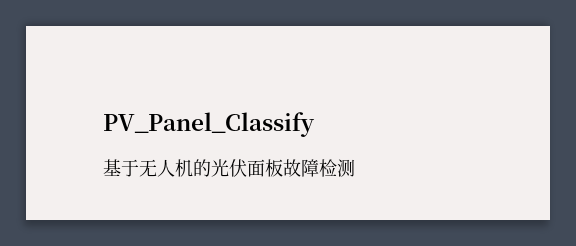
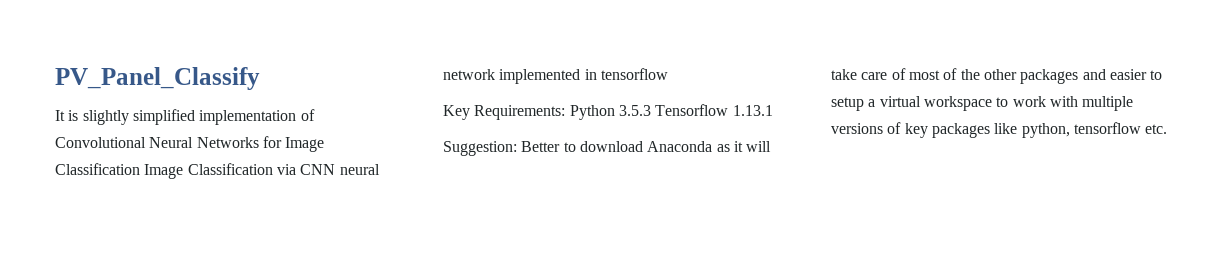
[103,159,355,177] 基于无人机的光伏面板故障检测 -> [55,109,315,125] [55,136,325,152] [55,163,380,179] [443,68,668,84] [443,104,773,120] [443,141,772,156] [831,68,1163,84] [831,96,1134,111] [831,122,1168,138] It is slightly simplified implementation of Convolutional Neural Networks for Image Classification Image Classification via CNN neural network implemented in tensorflow // Key Requirements: Python 3.5.3 Tensorflow 1.13.1 // Suggestion: Better to download Anaconda as it will take care of most of the other packages and easier to setup a virtual workspace to work with multiple versions of key packages like python, tensorflow etc.

